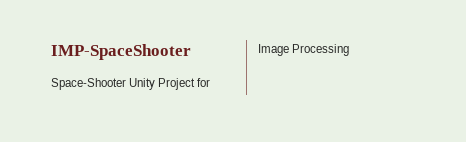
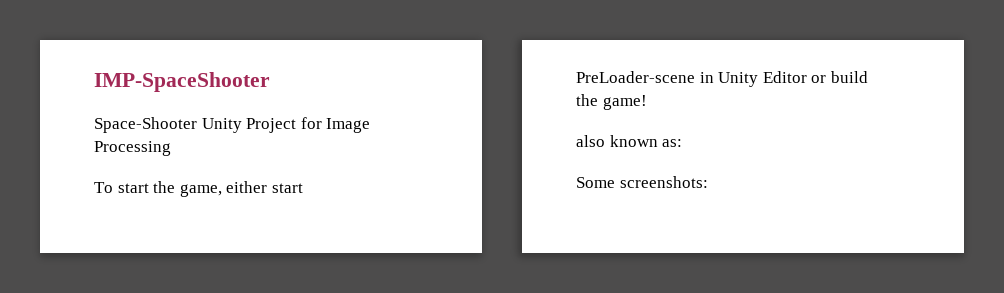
(350, 50) none -> [94,181,303,197] [576,71,868,87] [576,94,647,110] [576,135,683,147] [576,176,708,188] // To start the game, either start PreLoader-scene in Unity Editor or build the game! // also known as: // Some screenshots:

